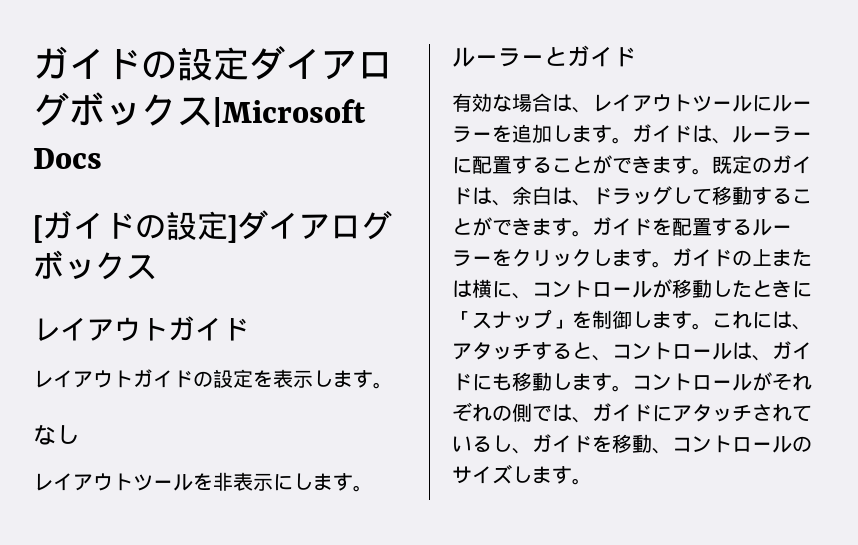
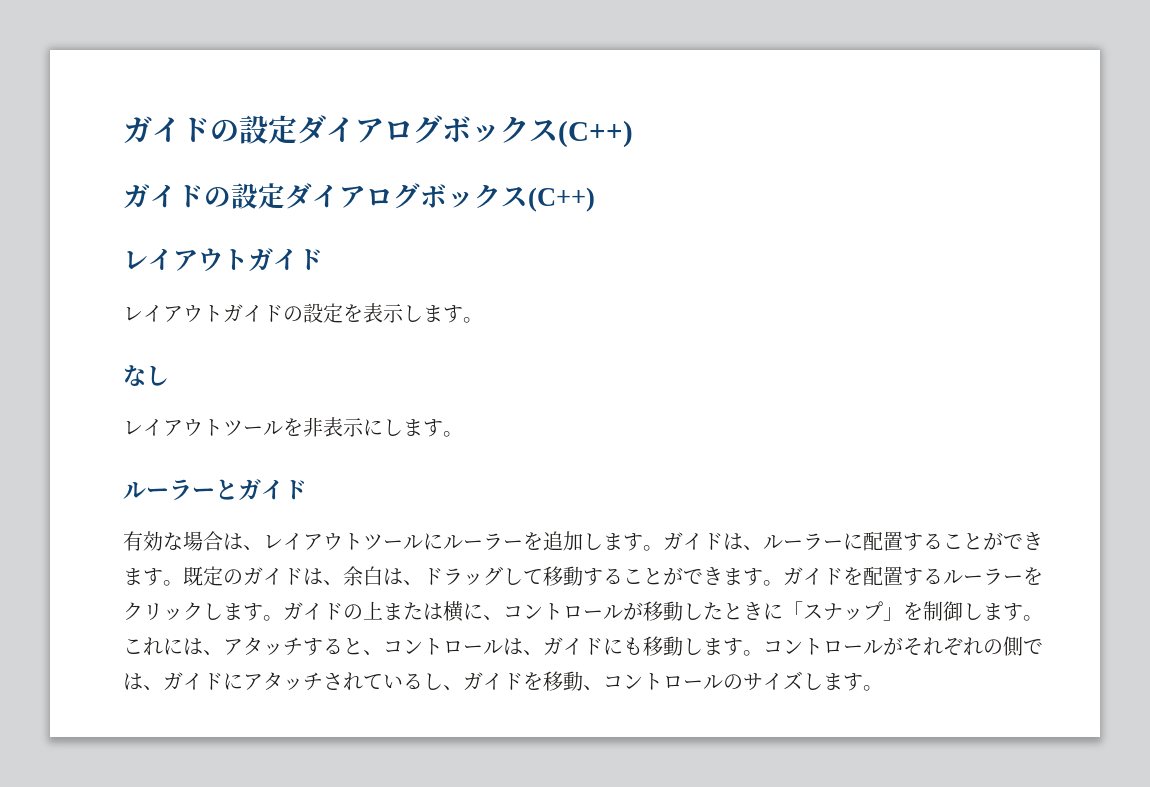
[33,46,393,81] [33,92,366,127] [33,148,102,169] [33,210,392,243] [33,250,157,280] ガイドの設定ダイアログボックス|Microsoft Docs // [ガイドの設定]ダイアログボックス -> [123,115,633,148] [123,183,595,212] ガイドの設定ダイアログボックス(C++) // ガイドの設定ダイアログボックス(C++)

